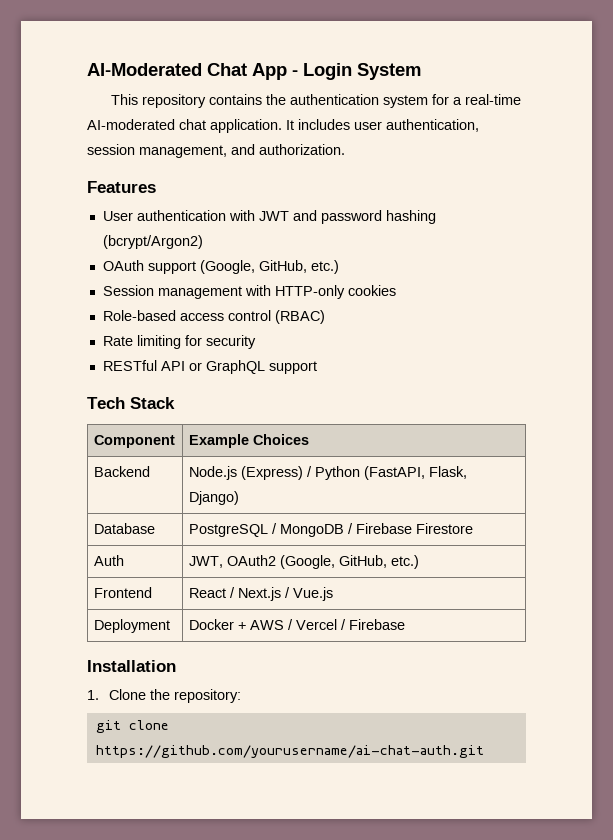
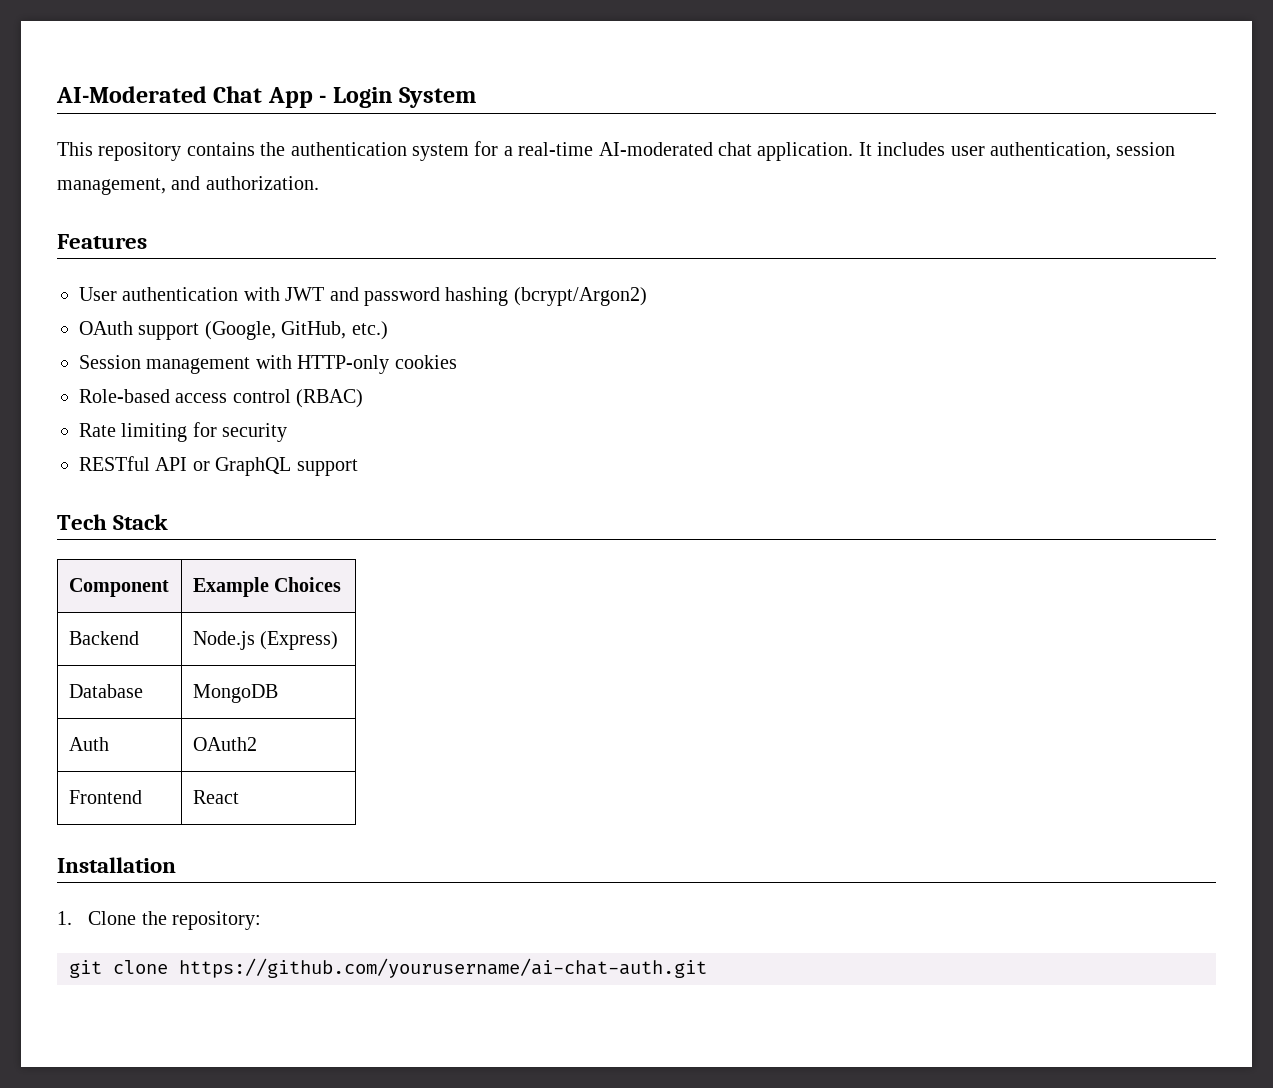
[306,466,467,480] [188,491,239,505] / Python (FastAPI, Flask, Django) -> (339, 640) none
[188,523,277,537] PostgreSQL / -> (143, 691) none
[347,523,473,534] / Firebase Firestore -> (278, 693) none
[188,556,223,568] JWT, -> (109, 744) none
[279,555,419,569] (Google, GitHub, etc.) -> (257, 744) none
[229,587,333,601] [93,619,170,633] [188,619,405,630] / Next.js / Vue.js // Deployment | Docker + AWS / Vercel / Firebase -> (239, 797) none

